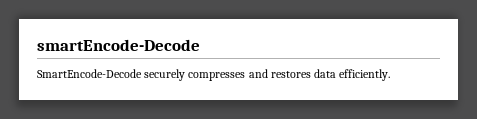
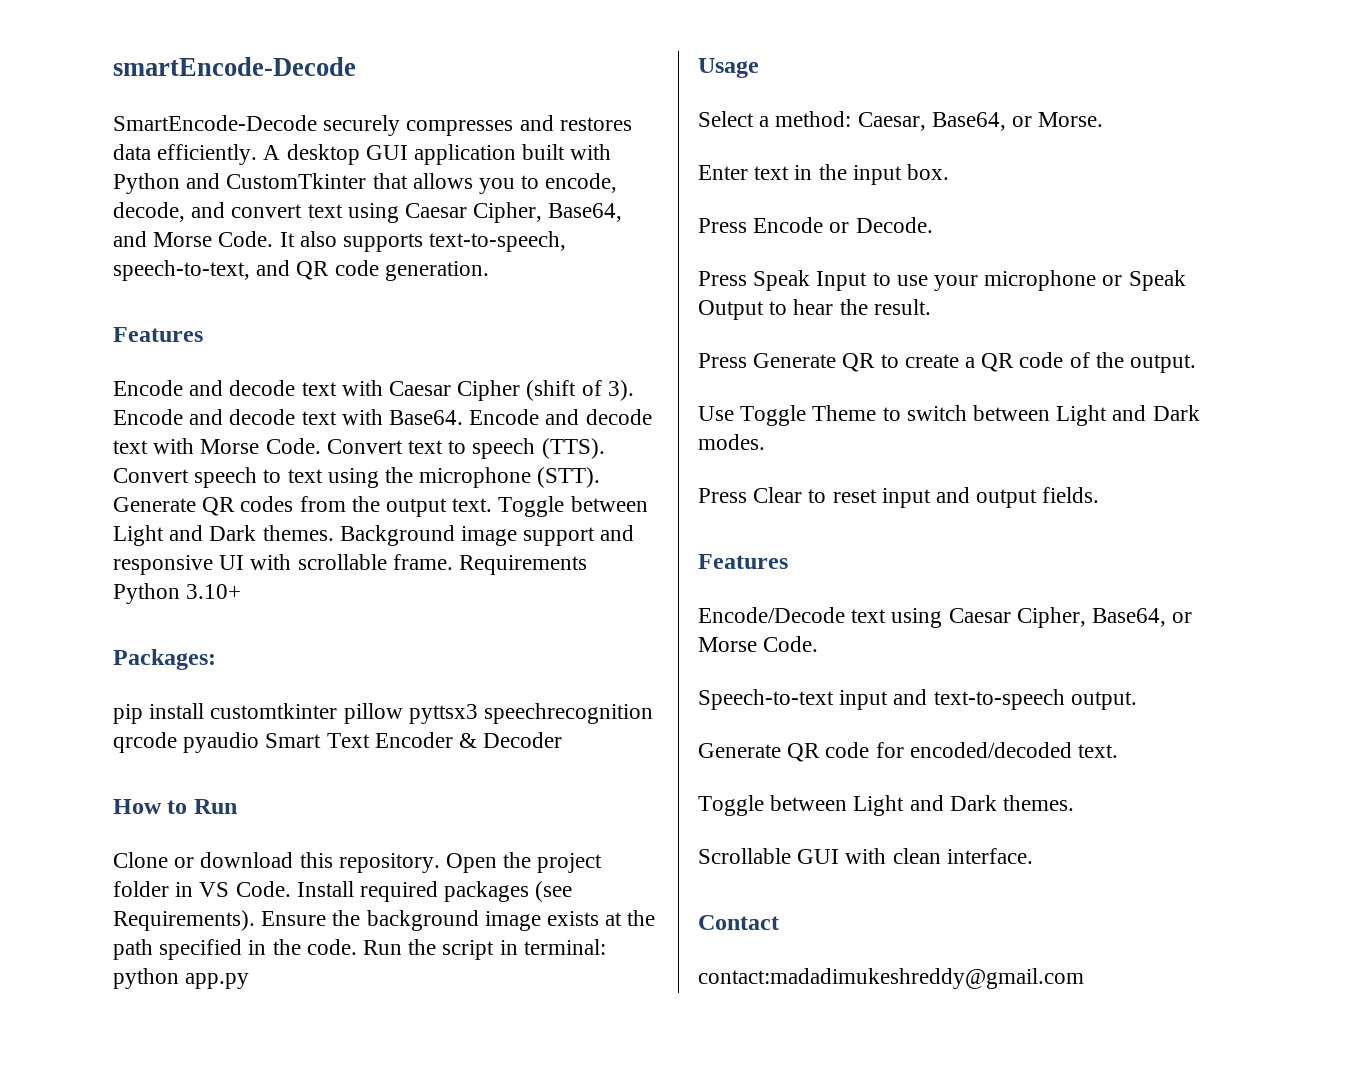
(391, 75) none -> [263,144,612,165] [113,173,618,194] [113,202,623,223] [113,231,567,252] [113,260,489,281] [113,327,203,342] [113,380,634,401] [113,409,652,425] [113,438,605,459] [113,467,601,488] [113,496,648,517] [113,525,635,546] [113,554,588,575] [113,583,242,604] [113,649,216,670] [113,703,654,724] [113,732,563,753] [113,799,237,814] [113,852,603,873] [113,881,573,902] [113,910,656,931] [113,939,606,960] [113,968,250,989] [698,58,759,78] [698,111,1104,131] [698,164,950,185] [698,217,933,233] [698,270,1186,291] [698,299,931,320] [698,352,1197,373] [698,405,1200,426] [698,434,765,450] [698,487,1100,508] [698,554,788,569] [698,607,1193,628] [698,636,819,652] [698,689,1137,710] [698,742,1119,762] [698,795,1075,816] [698,848,1033,864] [698,915,779,930] [698,968,1084,989] A desktop GUI application built with Python and CustomTkinter that allows you to encode, decode, and convert text using Caesar Cipher, Base64, and Morse Code. It also supports text-to-speech, speech-to-text, and QR code generation. // Features // Encode and decode text with Caesar Cipher (shift of 3). Encode and decode text with Base64. Encode and decode text with Morse Code. Convert text to speech (TTS). Convert speech to text using the microphone (STT). Generate QR codes from the output text. Toggle between Light and Dark themes. Background image support and responsive UI with scrollable frame. Requirements Python 3.10+ // Packages: // pip install customtkinter pillow pyttsx3 speechrecognition qrcode pyaudio Smart Text Encoder & Decoder // How to Run // Clone or download this repository. Open the project folder in VS Code. Install required packages (see Requirements). Ensure the background image exists at the path specified in the code. Run the script in terminal: python app.py // Usage // Select a method: Caesar, Base64, or Morse. // Enter text in the input box. // Press Encode or Decode. // Press Speak Input to use your microphone or Speak Output to hear the result. // Press Generate QR to create a QR code of the output. // Use Toggle Theme to switch between Light and Dark modes. // Press Clear to reset input and output fields. // Features // Encode/Decode text using Caesar Cipher, Base64, or Morse Code. // Speech-to-text input and text-to-speech output. // Generate QR code for encoded/decoded text. // Toggle between Light and Dark themes. // Scrollable GUI with clean interface. // Contact // contact:madadimukeshreddy@gmail.com

